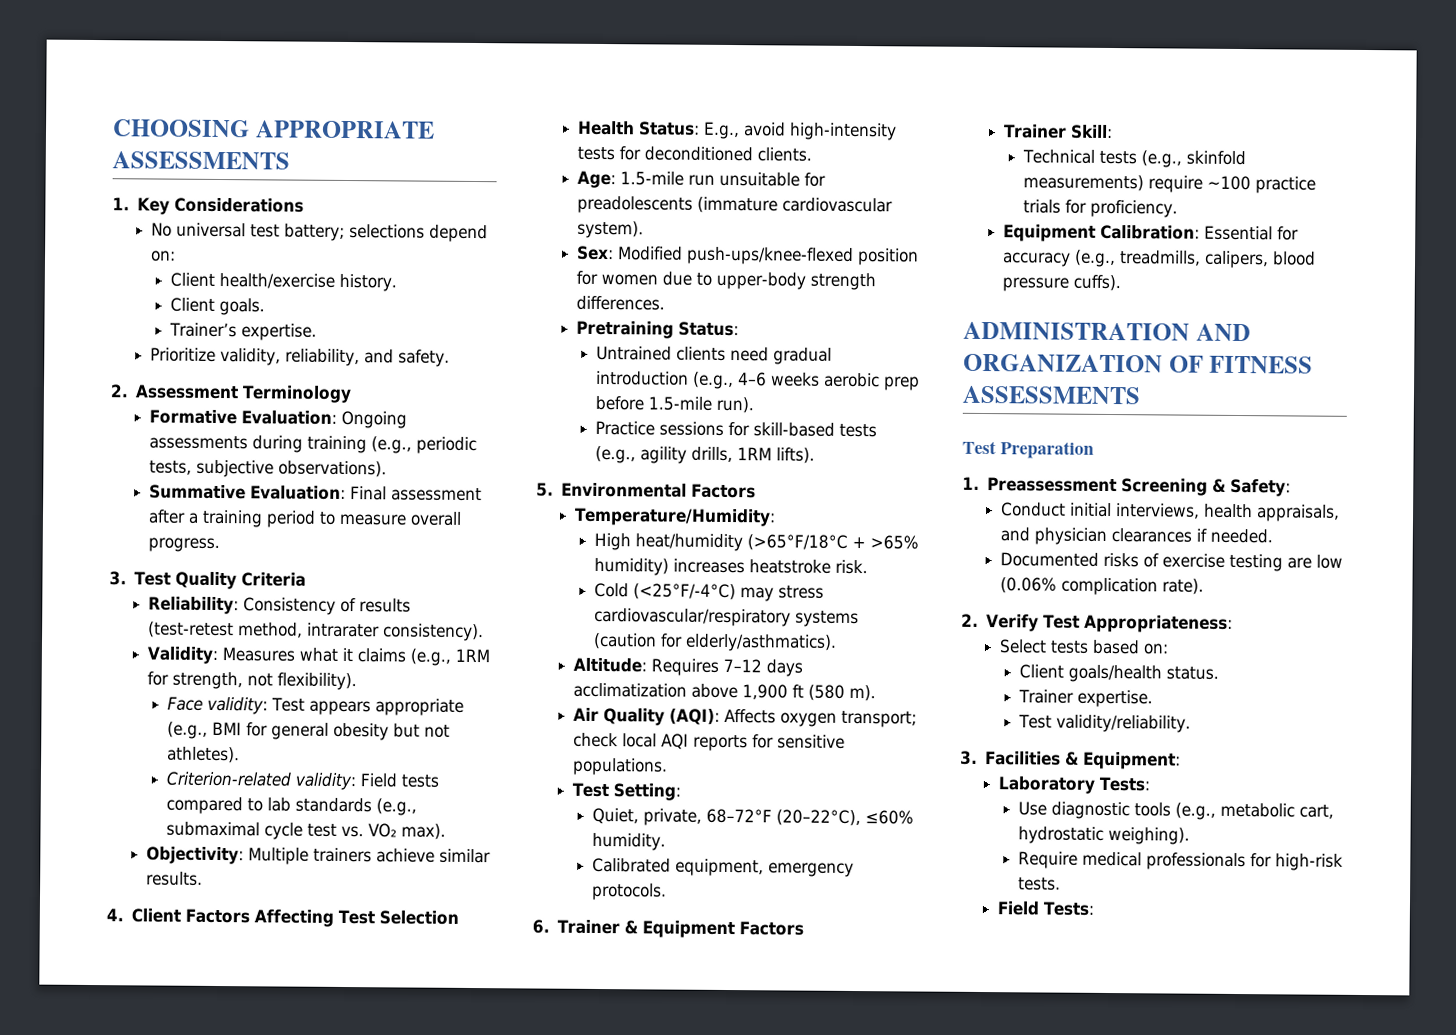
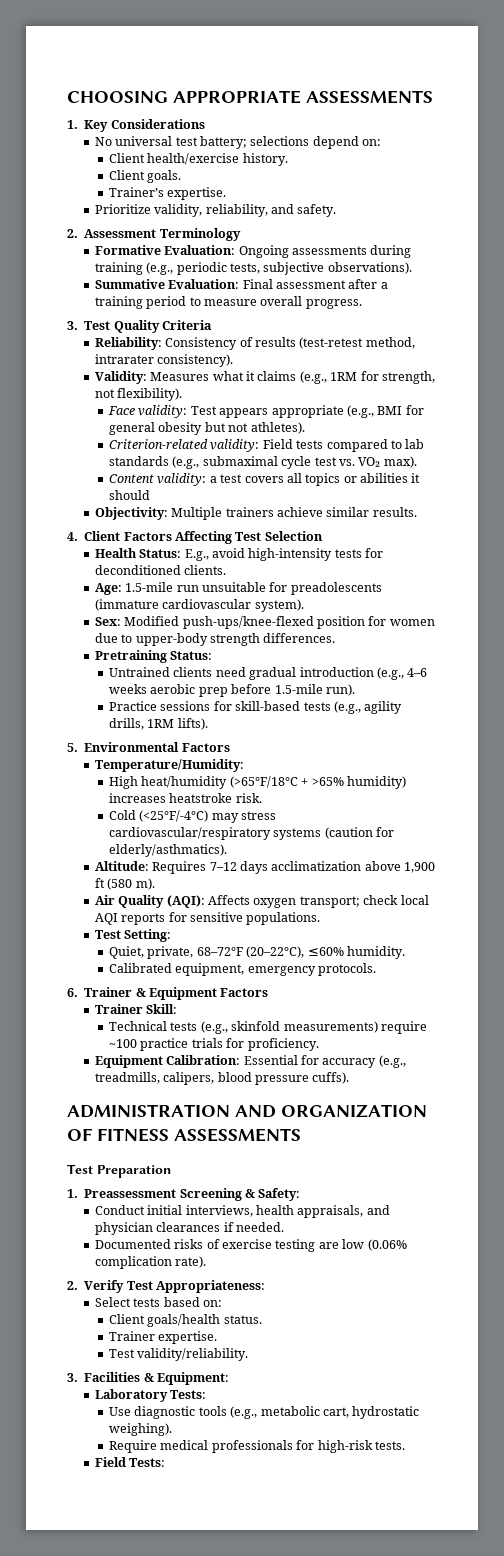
(446, 831) none -> [109,473,421,486] [109,490,151,500] // Content validity: a test covers all topics or abilities it should

